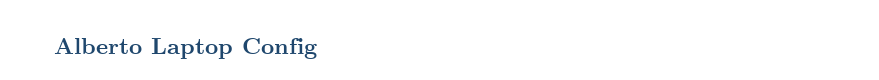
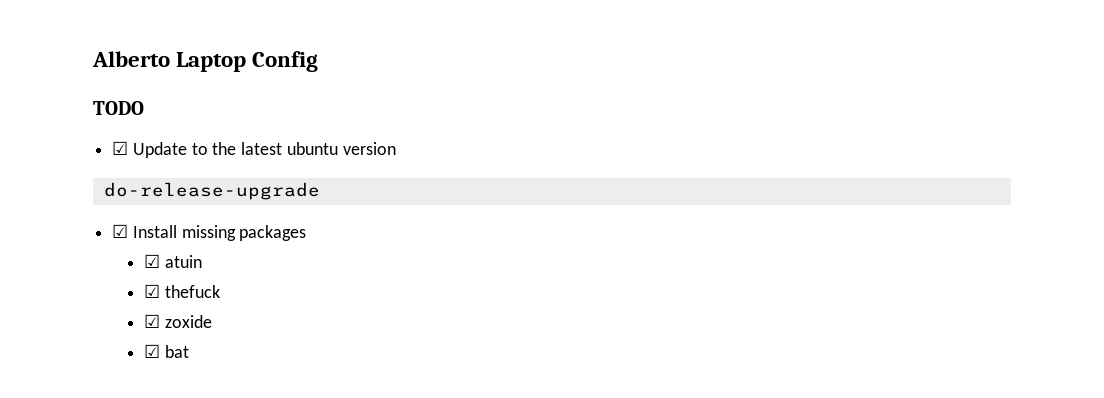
(317, 48) none -> [93,101,144,115] [112,141,396,158] [103,182,320,200] [112,224,307,241] [144,254,202,268] [144,284,220,298] [144,314,212,328] [144,344,189,358] // TODO // ☑ Update to the latest ubuntu version // do-release-upgrade // ☑ Install missing packages // ☑ atuin // ☑ thefuck // ☑ zoxide // ☑ bat

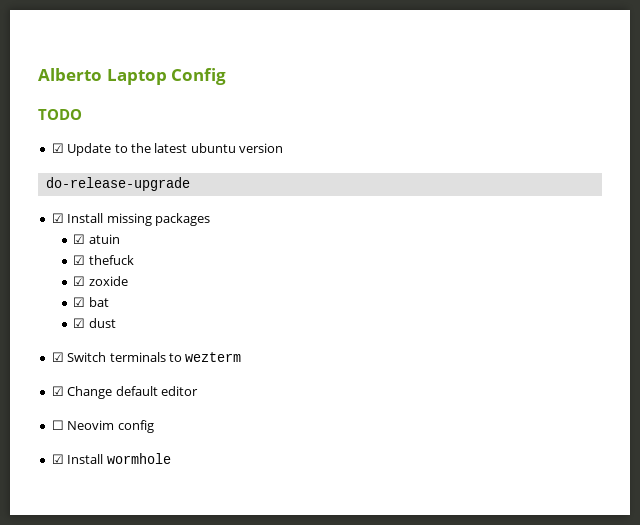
(189, 351) none -> [73,318,116,328] [51,352,242,362] [51,386,198,399] [51,420,154,433] [51,453,171,464] // ☑ dust // ☑ Switch terminals to wezterm // ☑ Change default editor // ☐ Neovim config // ☑ Install wormhole

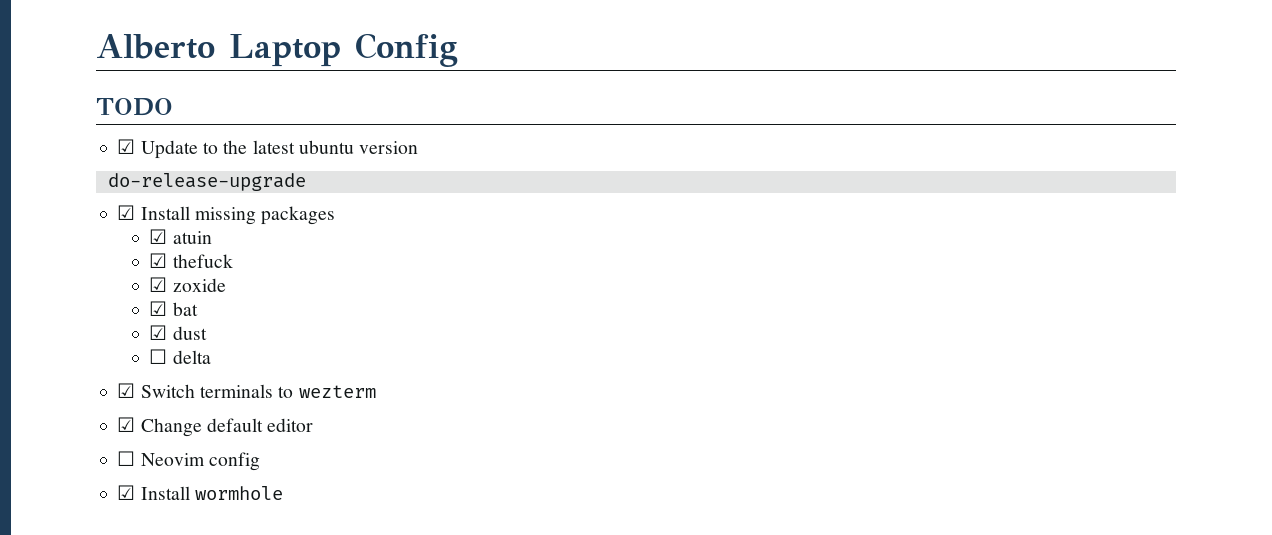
(116, 323) none -> [149,349,211,364] // ☐ delta

